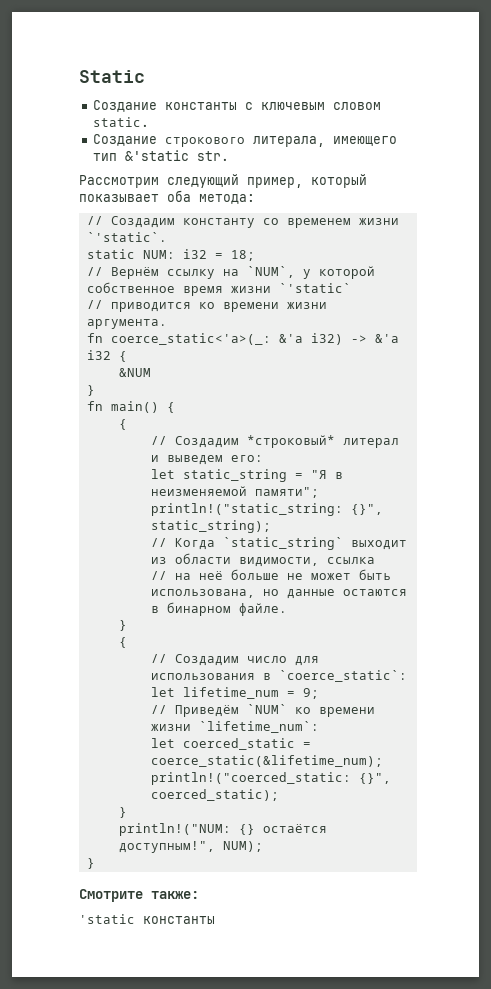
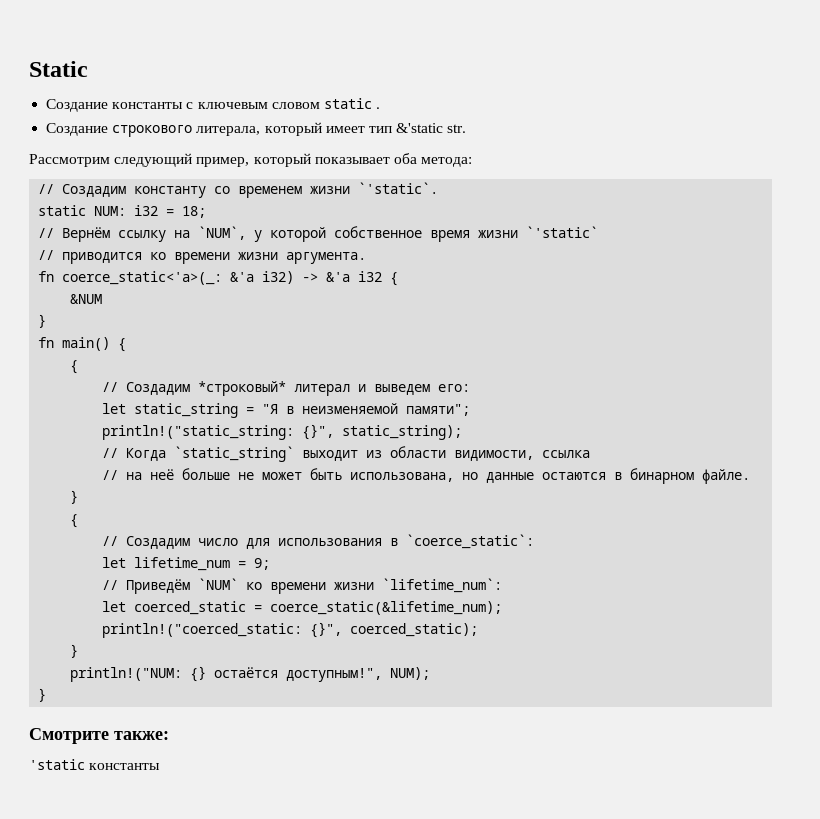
[92,117,149,127] static. -> [323,98,381,109] static .
[332,136,397,146] имеющего -> [264,122,365,136] который имеет

